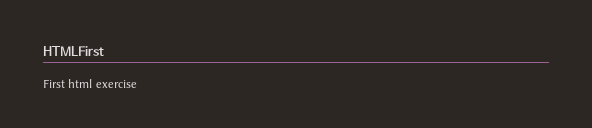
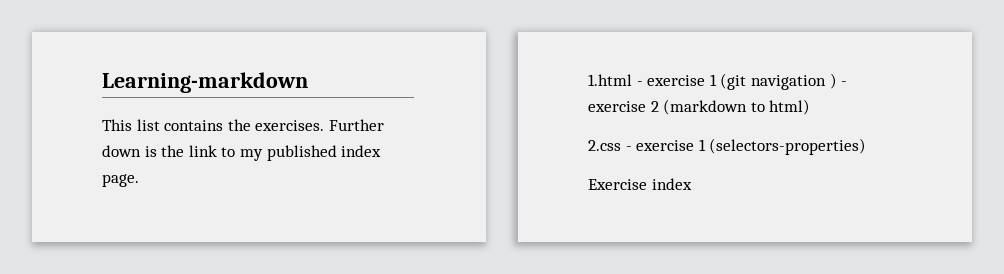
[43,46,104,56] [43,79,137,88] HTMLFirst // First html exercise -> [102,72,308,93] [102,119,384,131] [102,145,382,161] [102,174,139,187] [588,73,848,90] [588,99,811,115] [588,138,867,155] [588,178,692,190] Learning-markdown // This list contains the exercises. Further down is the link to my published index page. // 1.html - exercise 1 (git navigation ) - exercise 2 (markdown to html) // 2.css - exercise 1 (selectors-properties) // Exercise index

